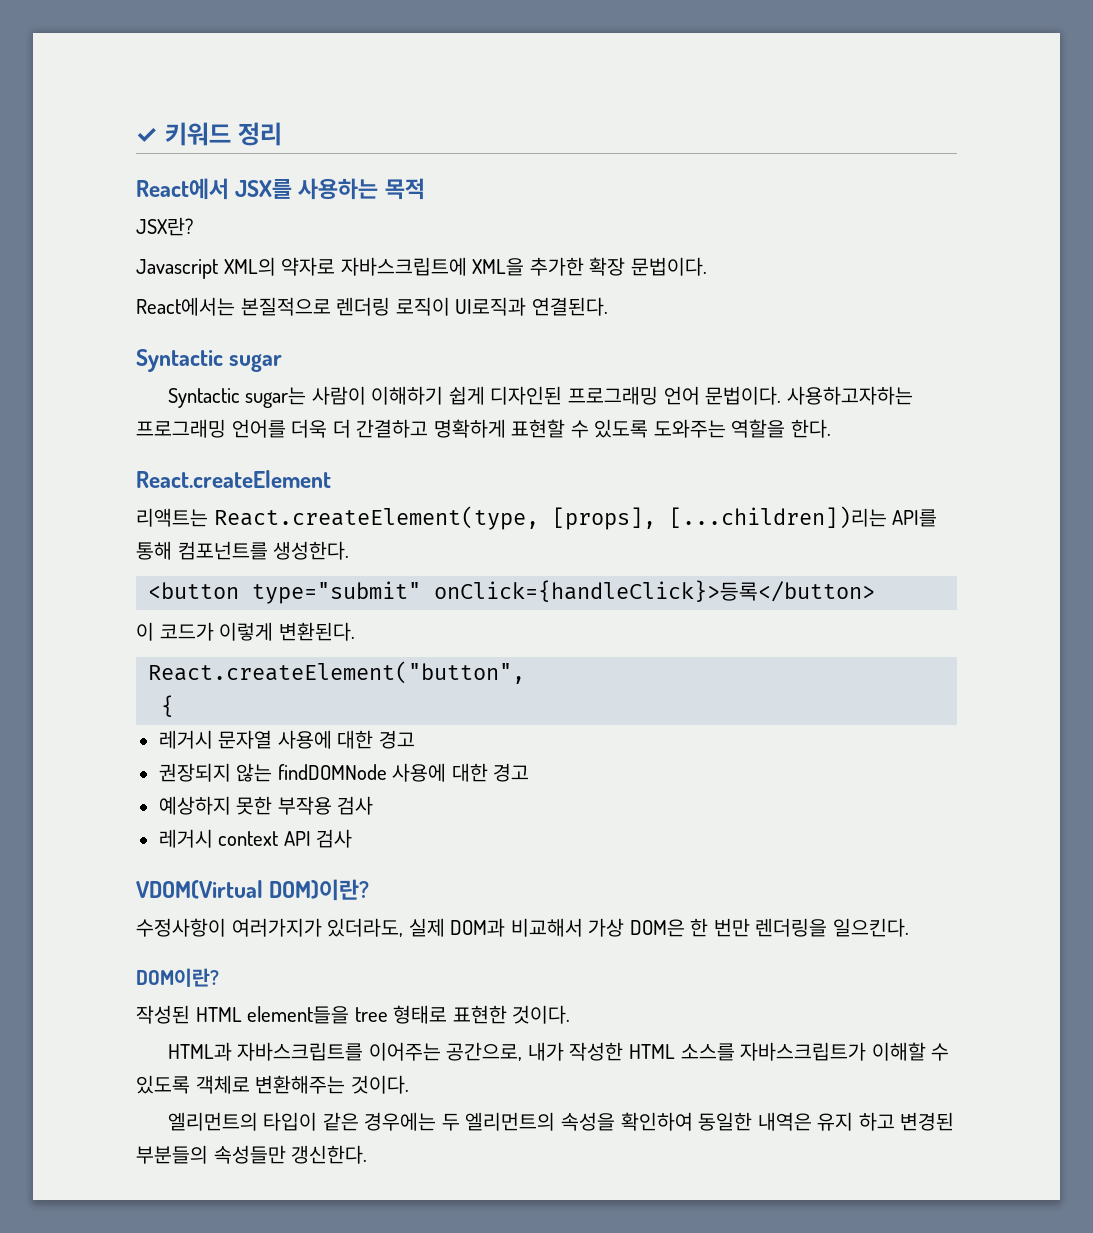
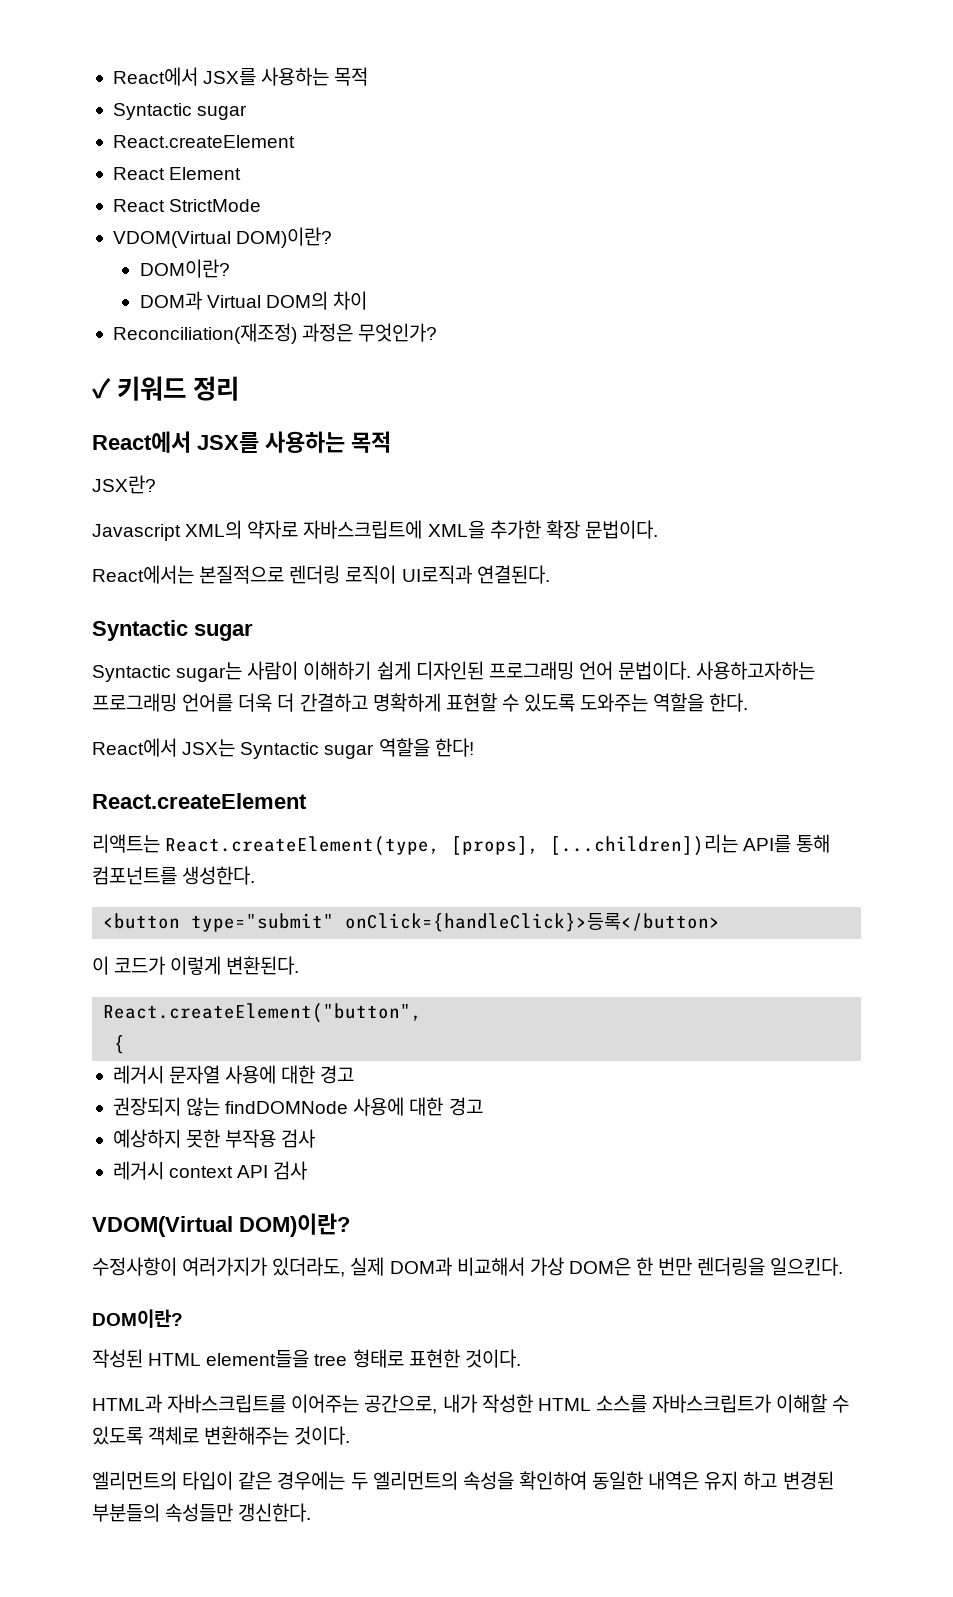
(136, 135) none -> [112,67,369,86] [112,103,248,120] [112,135,295,148] [112,167,242,180] [112,199,262,212] [112,227,333,248] [139,259,230,278] [139,291,367,310] [112,323,438,344] React에서 JSX를 사용하는 목적 // Syntactic sugar // React.createElement // React Element // React StrictMode // VDOM(Virtual DOM)이란? // DOM이란? // DOM과 Virtual DOM의 차이 // Reconciliation(재조정) 과정은 무엇인가? //
(831, 428) none -> [92,738,474,759] // React에서 JSX는 Syntactic sugar 역할을 한다!

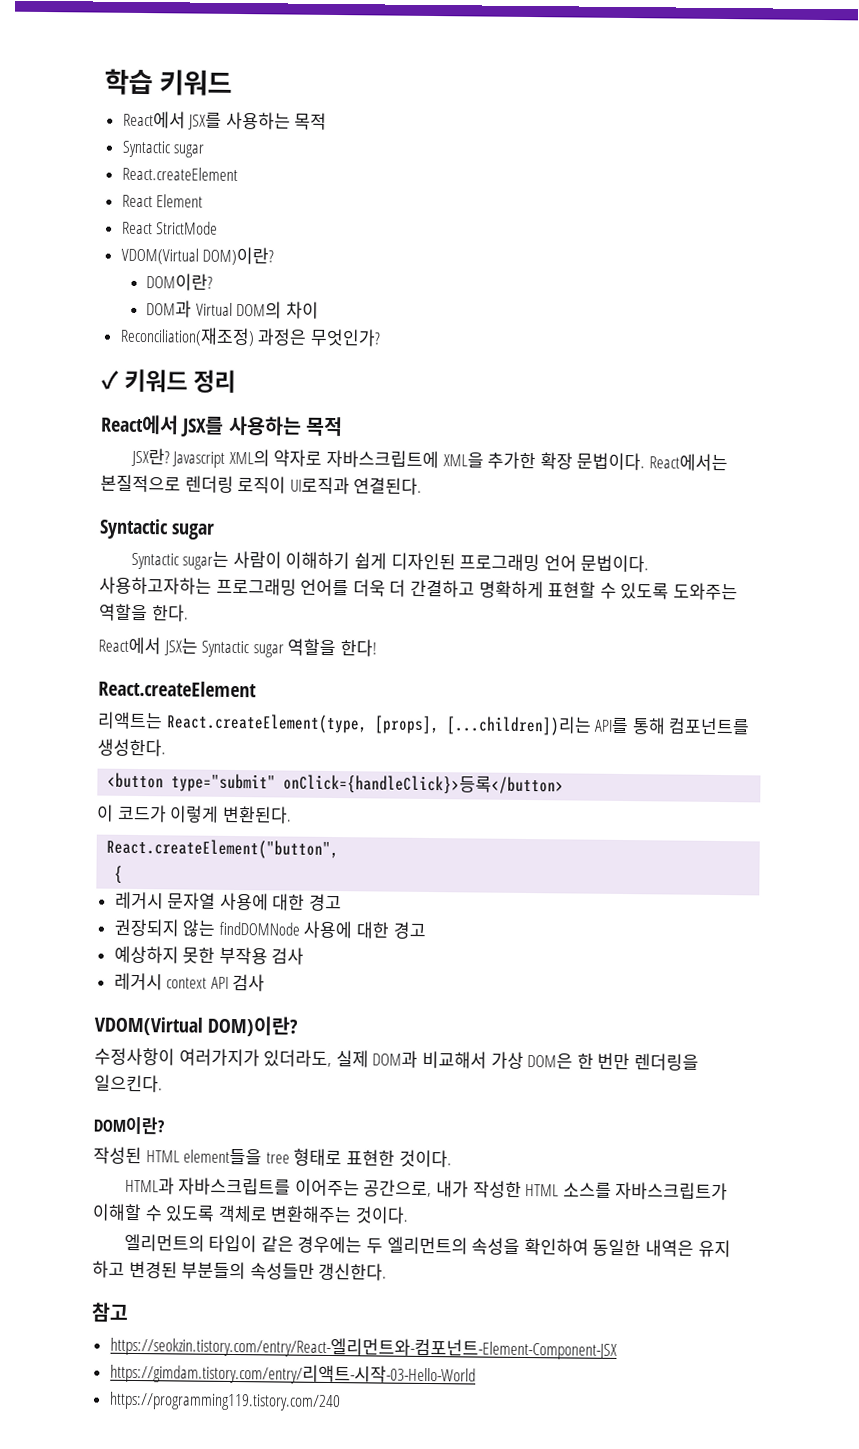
(112, 76) none -> [104,68,233,96] 학습 키워드 //
(156, 484) // -> (170, 457) none
(658, 529) // -> (646, 461) none
(312, 1512) none -> [91,1302,129,1322] [109,1335,617,1360] [109,1362,476,1386] [108,1391,341,1412] // 참고 // https://seokzin.tistory.com/entry/React-엘리먼트와-컴포넌트-Element-Component-JSX // https://gimdam.tistory.com/entry/리액트-시작-03-Hello-World // https://programming119.tistory.com/240

